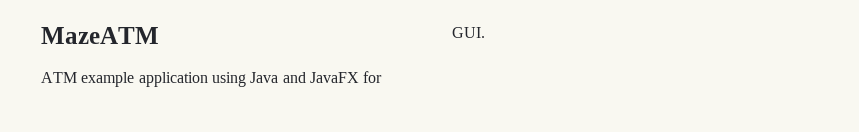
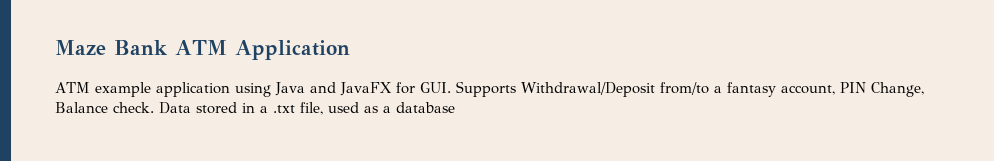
[41,27,159,44] MazeATM -> [55,40,350,60] Maze Bank ATM Application
(485, 32) none -> [455,81,924,97] [55,102,455,115] Supports Withdrawal/Deposit from/to a fantasy account, PIN Change, Balance check. Data stored in a .txt file, used as a database

